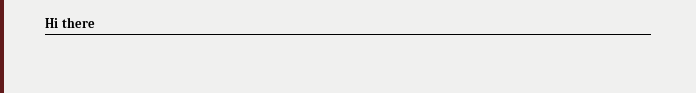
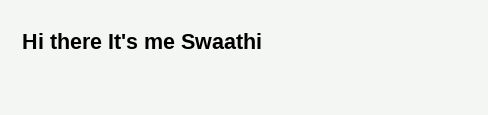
(95, 22) none -> [108,33,262,49] It's me Swaathi

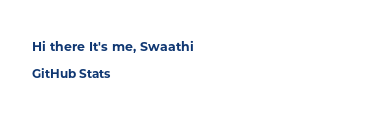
[144,37,175,49] me -> [112,44,136,53] me,
(262, 41) none -> [32,68,112,78] // GitHub Stats

